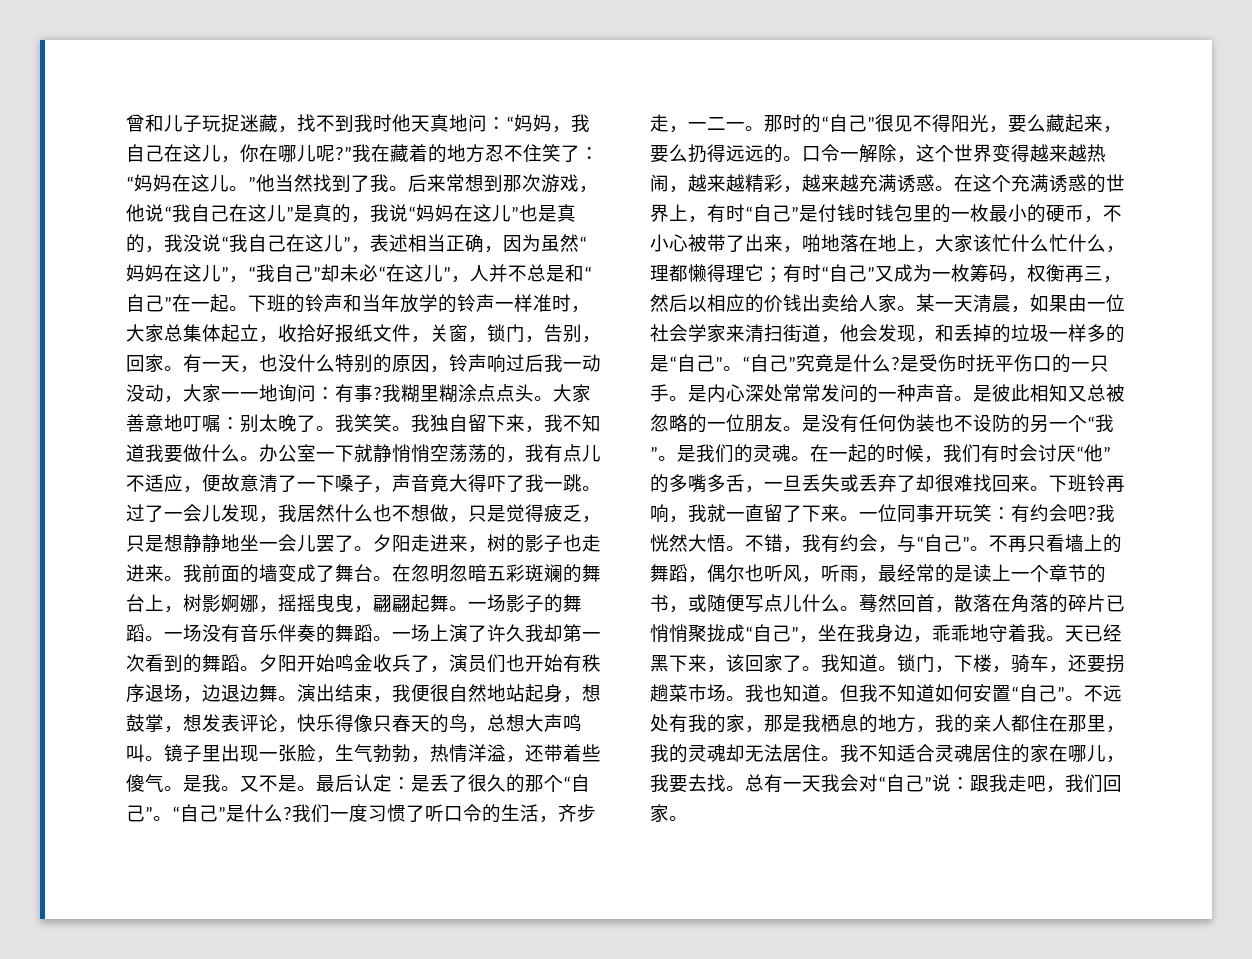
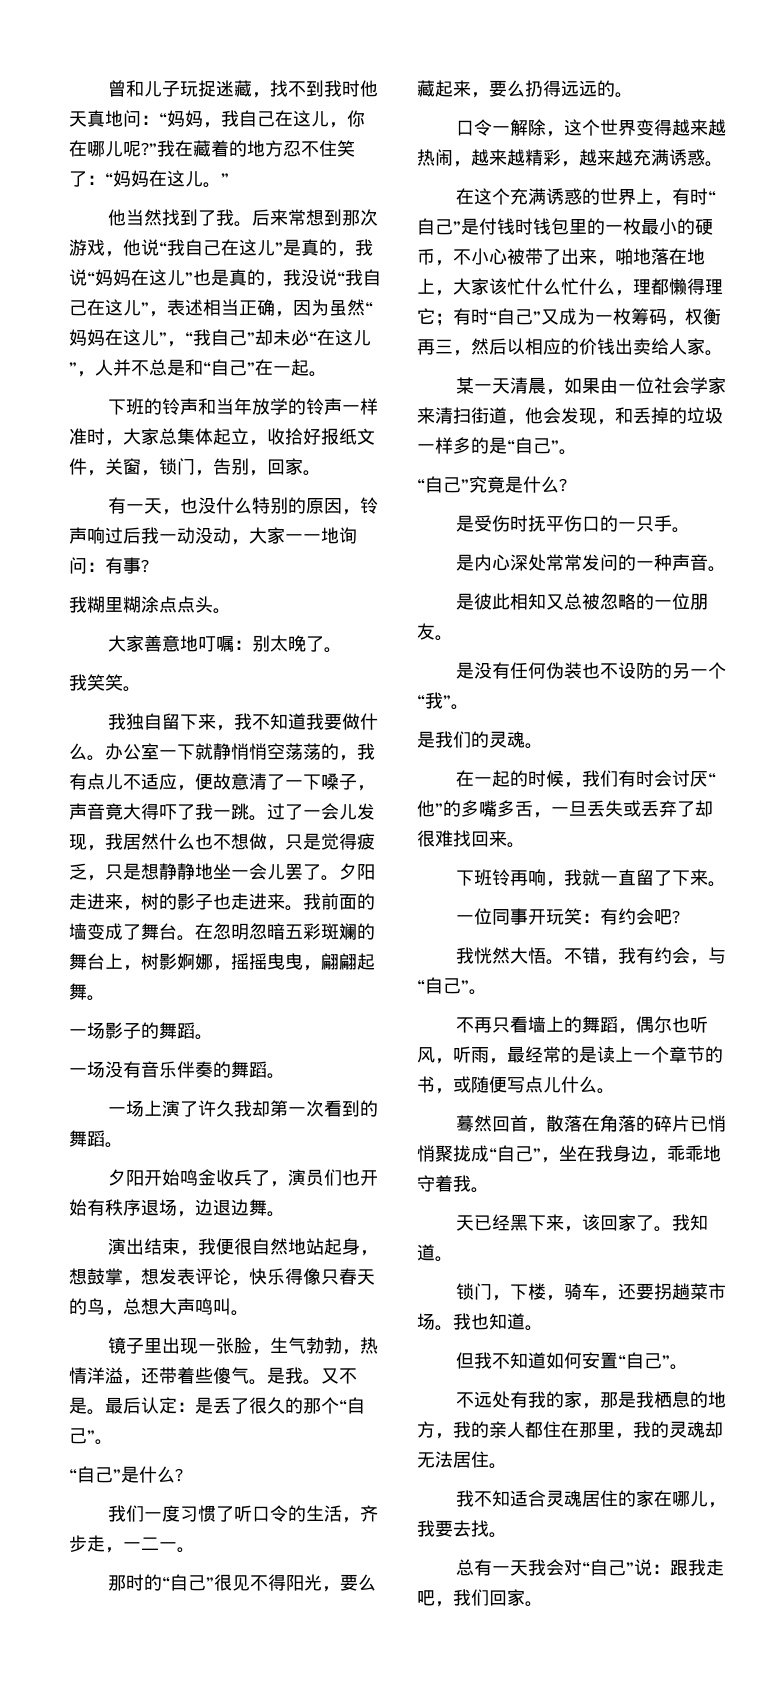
(256, 183) none -> (229, 179) //
(248, 308) none -> (327, 374) //
(183, 368) none -> (321, 473) //
(382, 393) none -> (149, 566) //
(553, 398) none -> (231, 611) //
(335, 428) none -> (343, 650) //
(411, 428) none -> (141, 689) //
(468, 608) none -> (105, 998) //
(164, 638) none -> (213, 1037) //
(392, 638) none -> (285, 1076) //
(259, 668) none -> (123, 1145) //
(297, 698) none -> (285, 1214) //
(164, 758) none -> (249, 1313) //
(172, 818) none -> (113, 1442) //
(292, 813) none -> (183, 1475) //
(764, 128) none -> (195, 1550) //
(802, 158) none -> (633, 95) //
(954, 188) none -> (723, 164) //
(916, 308) none -> (723, 353) //
(742, 368) none -> (577, 452) //
(900, 363) none -> (567, 485) //
(688, 398) none -> (691, 530) //
(973, 398) none -> (727, 569) //
(802, 428) none -> (453, 638) //
(677, 458) none -> (469, 707) //
(810, 458) none -> (543, 746) //
(1049, 488) none -> (525, 845) //
(859, 518) none -> (727, 884) //
(1096, 513) none -> (681, 917) //
(989, 548) none -> (487, 992) //
(859, 608) none -> (615, 1091) //
(1065, 638) none -> (489, 1190) //
(897, 668) none -> (453, 1259) //
(840, 698) none -> (543, 1328) //
(1084, 698) none -> (689, 1367) //
(840, 758) none -> (507, 1466) //
(745, 788) none -> (507, 1535) //

